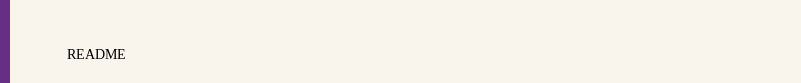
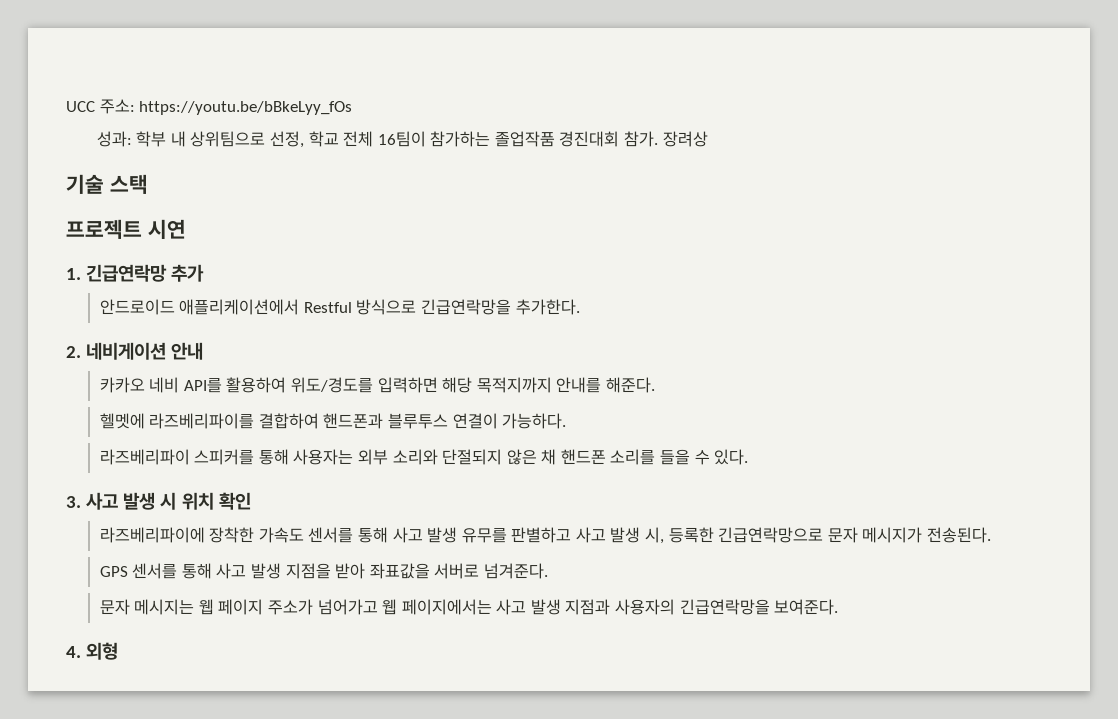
[67,49,126,59] README -> [66,99,353,115] [96,131,708,148] [66,174,148,194] [66,219,186,239] [66,264,205,282] [99,299,580,315] [66,342,204,360] [99,377,655,393] [99,413,567,429] [99,449,749,465] [66,492,251,510] [99,527,991,544] [99,563,548,579] [99,599,839,615] [66,642,119,660] UCC 주소: https://youtu.be/bBkeLyy_fOs // 성과: 학부 내 상위팀으로 선정, 학교 전체 16팀이 참가하는 졸업작품 경진대회 참가. 장려상 // 기술 스택 // 프로젝트 시연 // 1. 긴급연락망 추가 // 안드로이드 애플리케이션에서 Restful 방식으로 긴급연락망을 추가한다. // 2. 네비게이션 안내 // 카카오 네비 API를 활용하여 위도/경도를 입력하면 해당 목적지까지 안내를 해준다. // 헬멧에 라즈베리파이를 결합하여 핸드폰과 블루투스 연결이 가능하다. // 라즈베리파이 스피커를 통해 사용자는 외부 소리와 단절되지 않은 채 핸드폰 소리를 들을 수 있다. // 3. 사고 발생 시 위치 확인 // 라즈베리파이에 장착한 가속도 센서를 통해 사고 발생 유무를 판별하고 사고 발생 시, 등록한 긴급연락망으로 문자 메시지가 전송된다. // GPS 센서를 통해 사고 발생 지점을 받아 좌표값을 서버로 넘겨준다. // 문자 메시지는 웹 페이지 주소가 넘어가고 웹 페이지에서는 사고 발생 지점과 사용자의 긴급연락망을 보여준다. // 4. 외형

